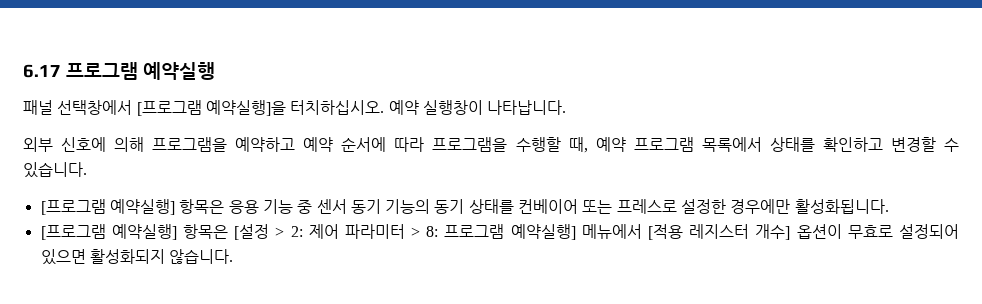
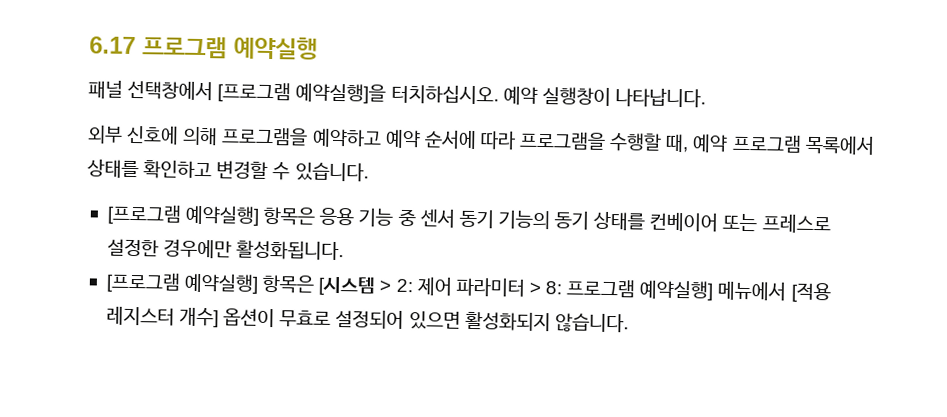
[234,224,270,240] [설정 -> [318,275,376,296] [시스템

